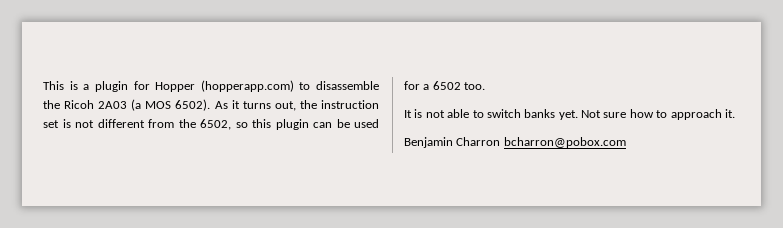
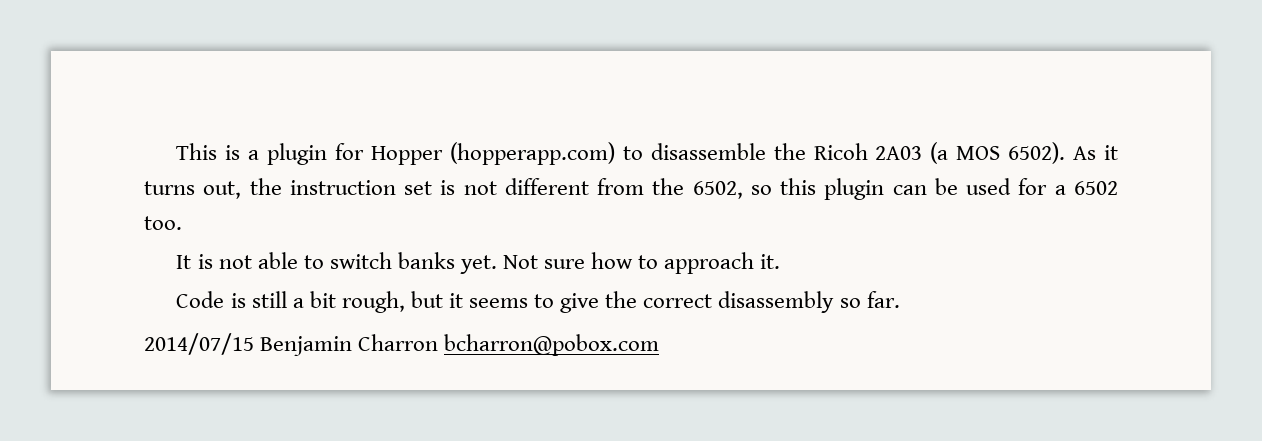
(735, 113) none -> [176,291,900,313] [144,333,254,355] Code is still a bit rough, but it seems to give the correct disassembly so far. // 2014/07/15

